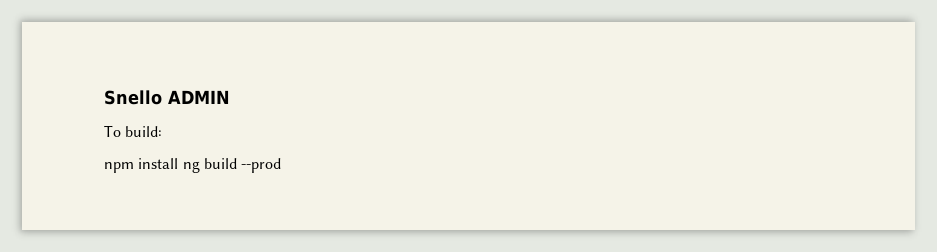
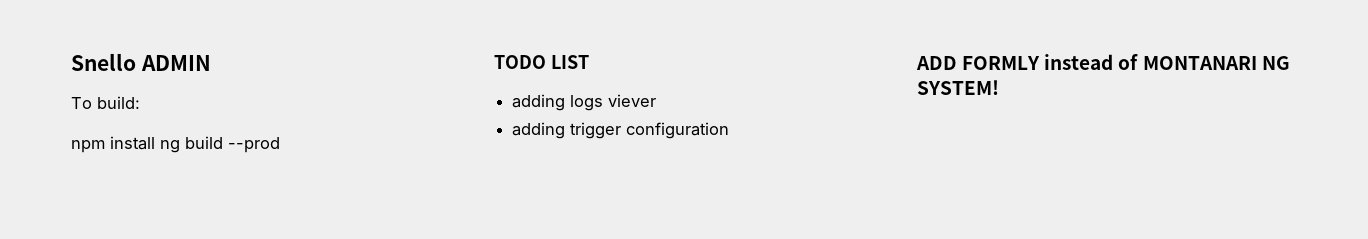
(282, 165) none -> [494,55,589,69] [512,94,657,111] [512,122,730,139] [916,54,1290,70] [917,80,999,95] // TODO LIST // adding logs viever // adding trigger configuration // ADD FORMLY instead of MONTANARI NG SYSTEM!

